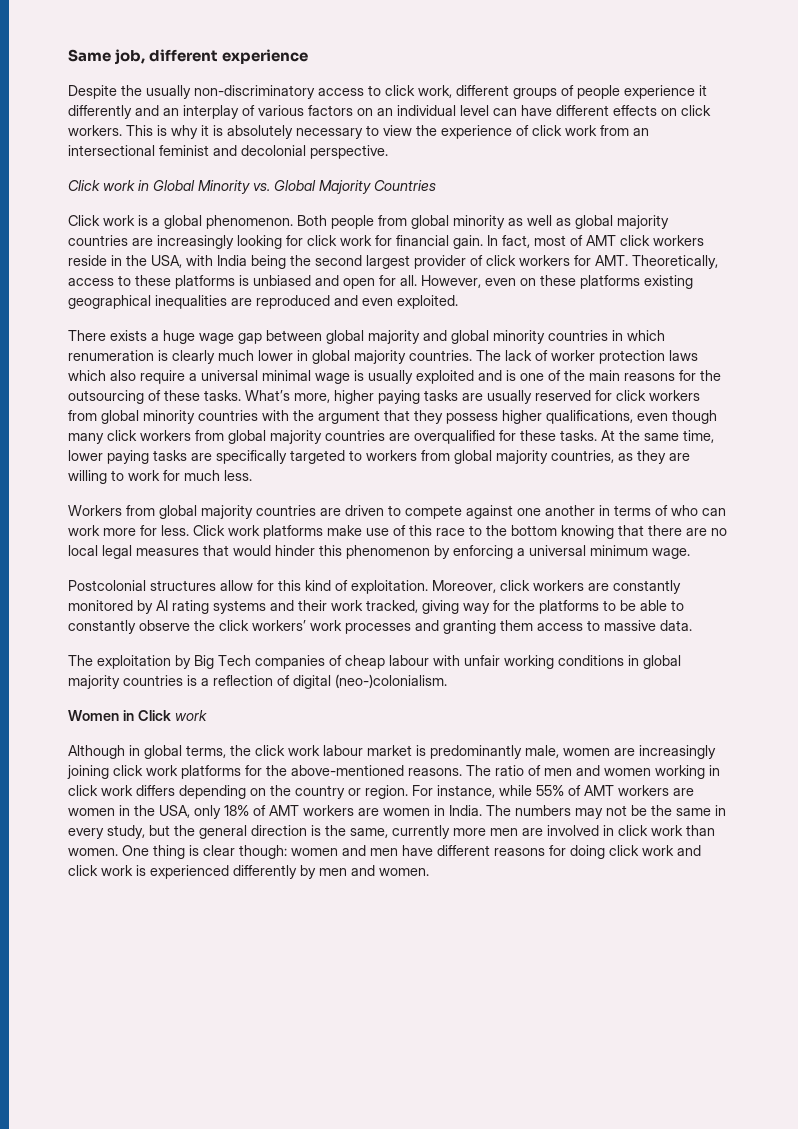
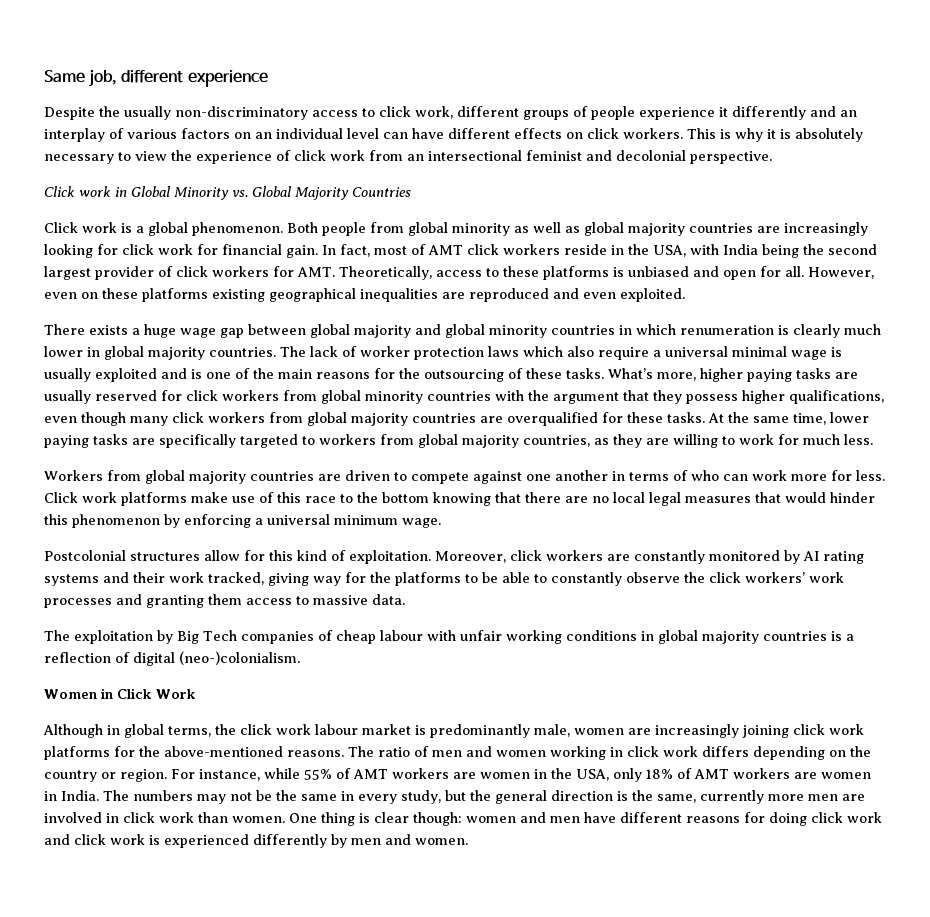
[175,710,207,721] work -> [156,689,196,699] Work

